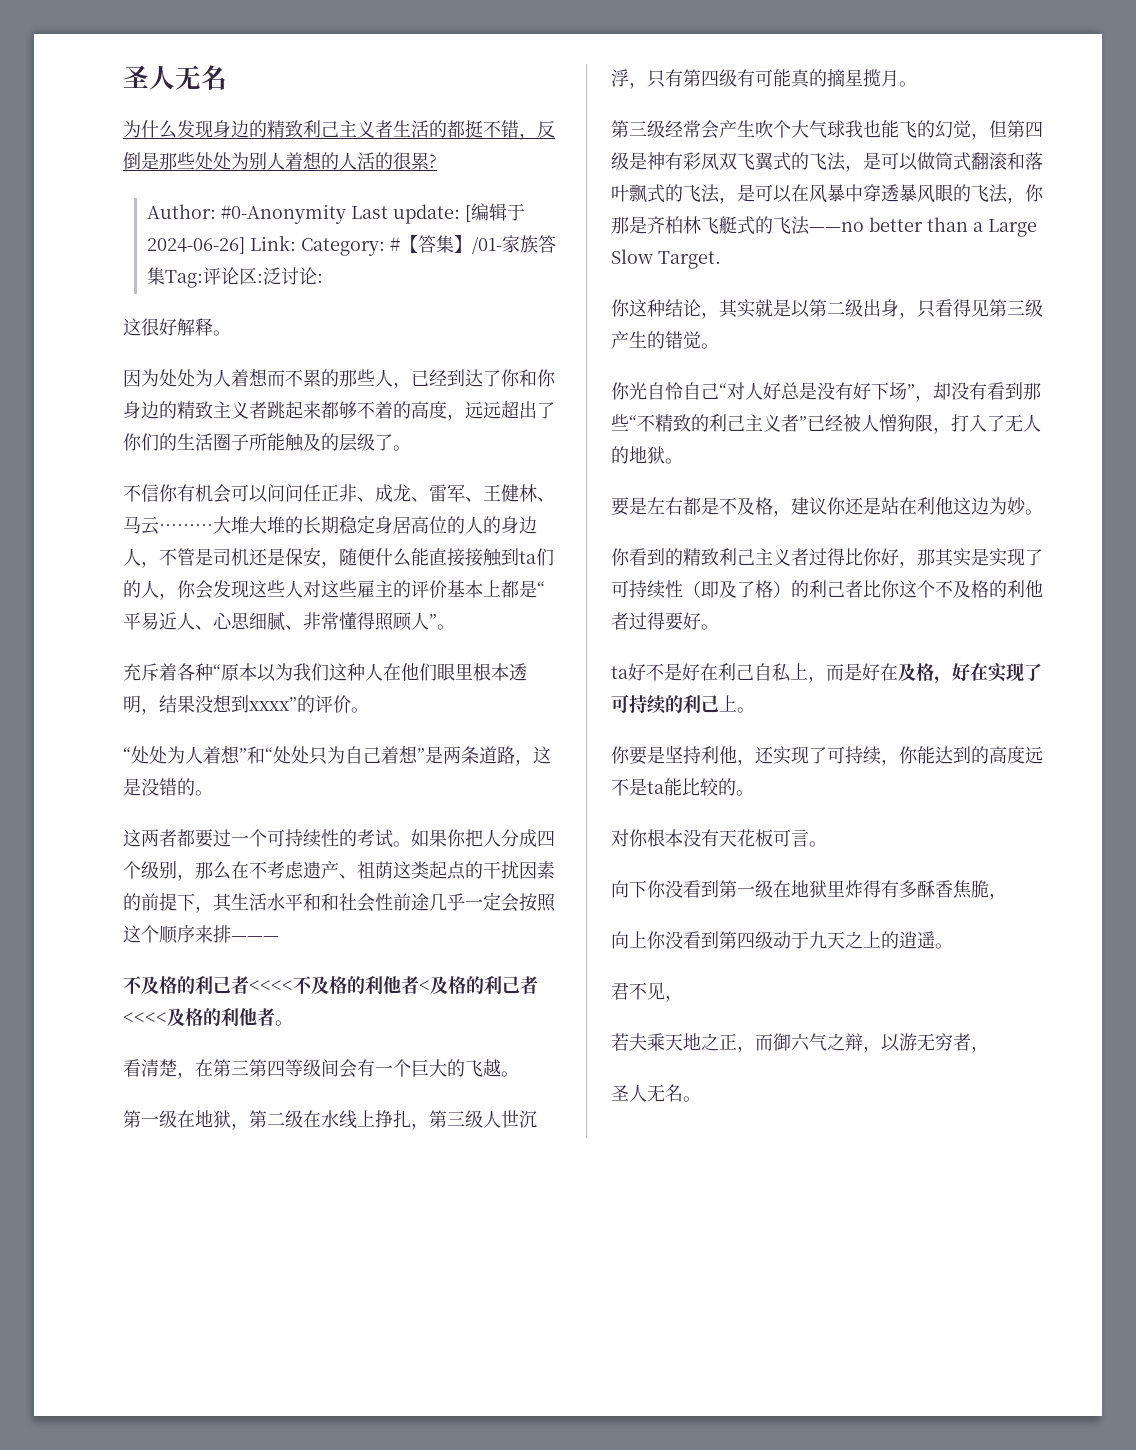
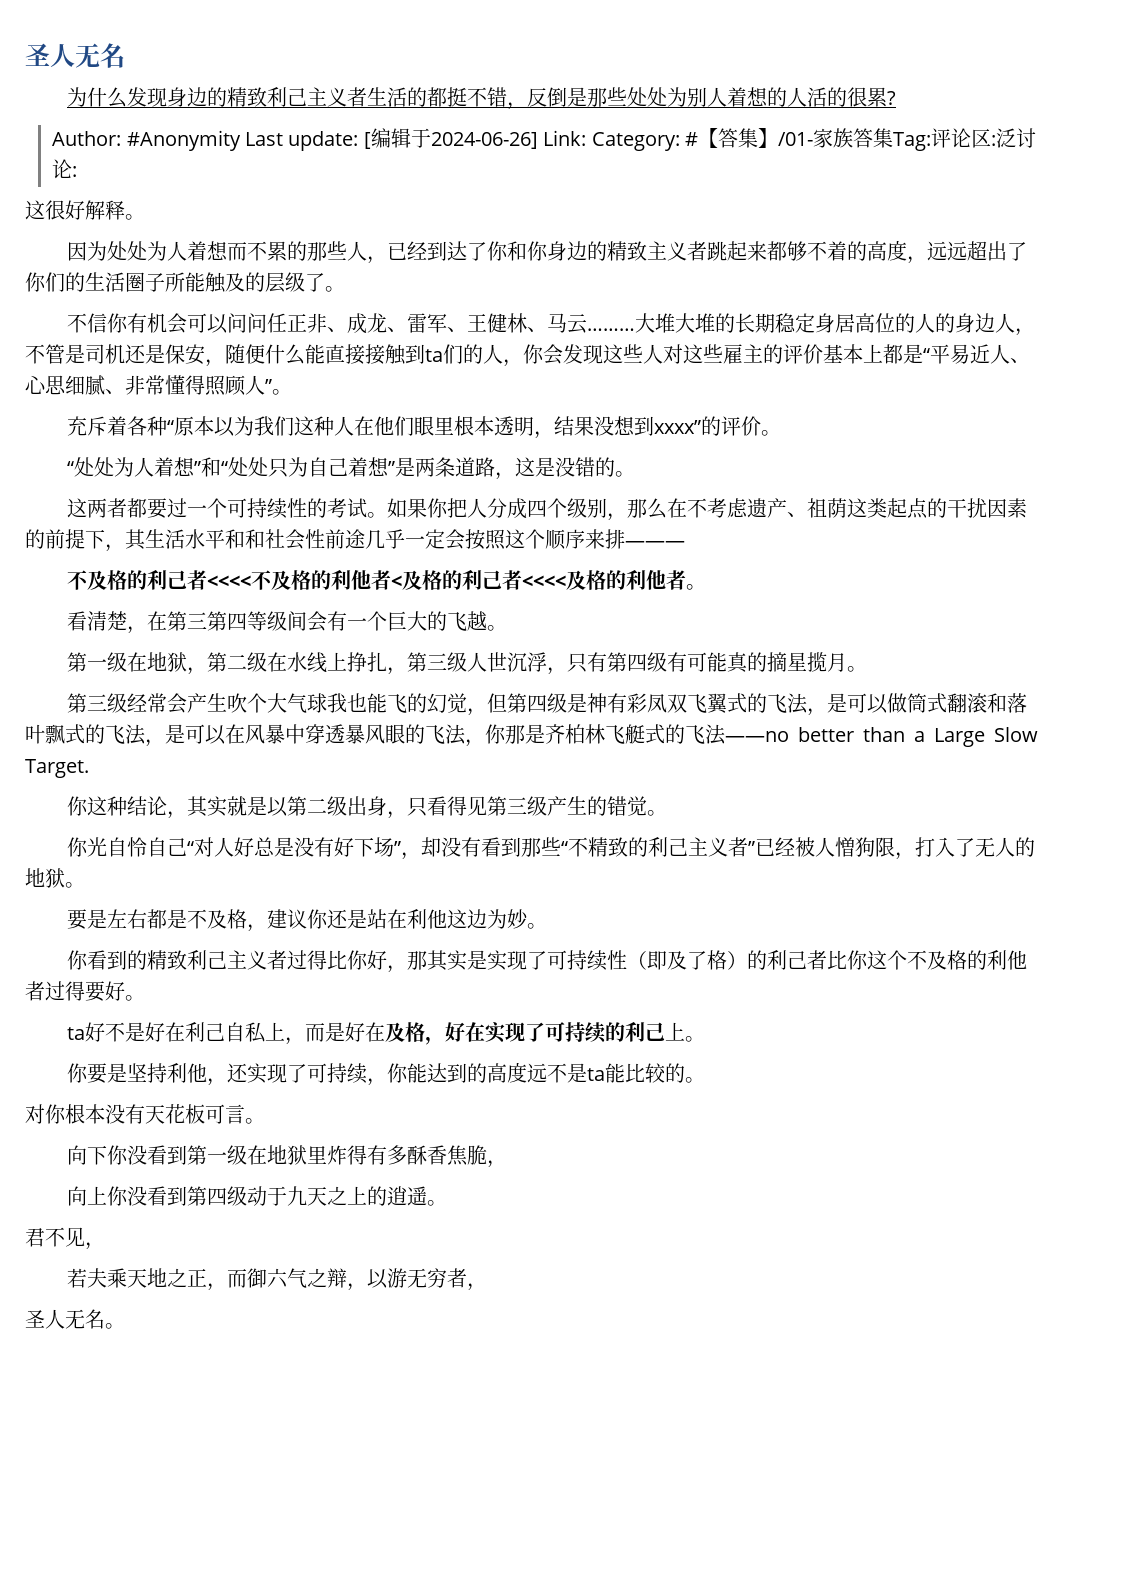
[220,204,346,224] #0-Anonymity -> [126,130,241,151] #Anonymity

